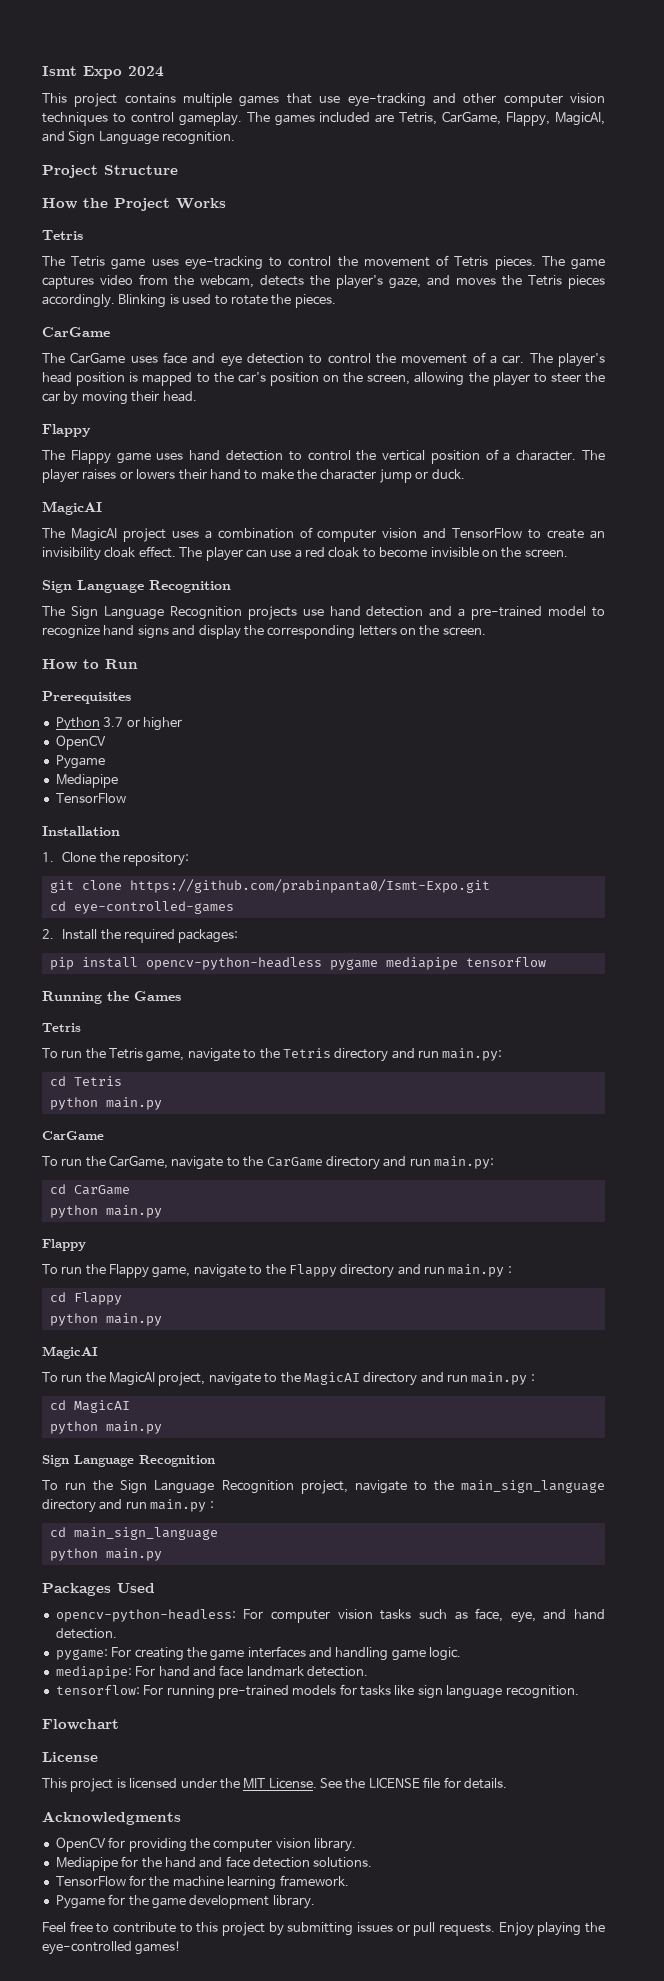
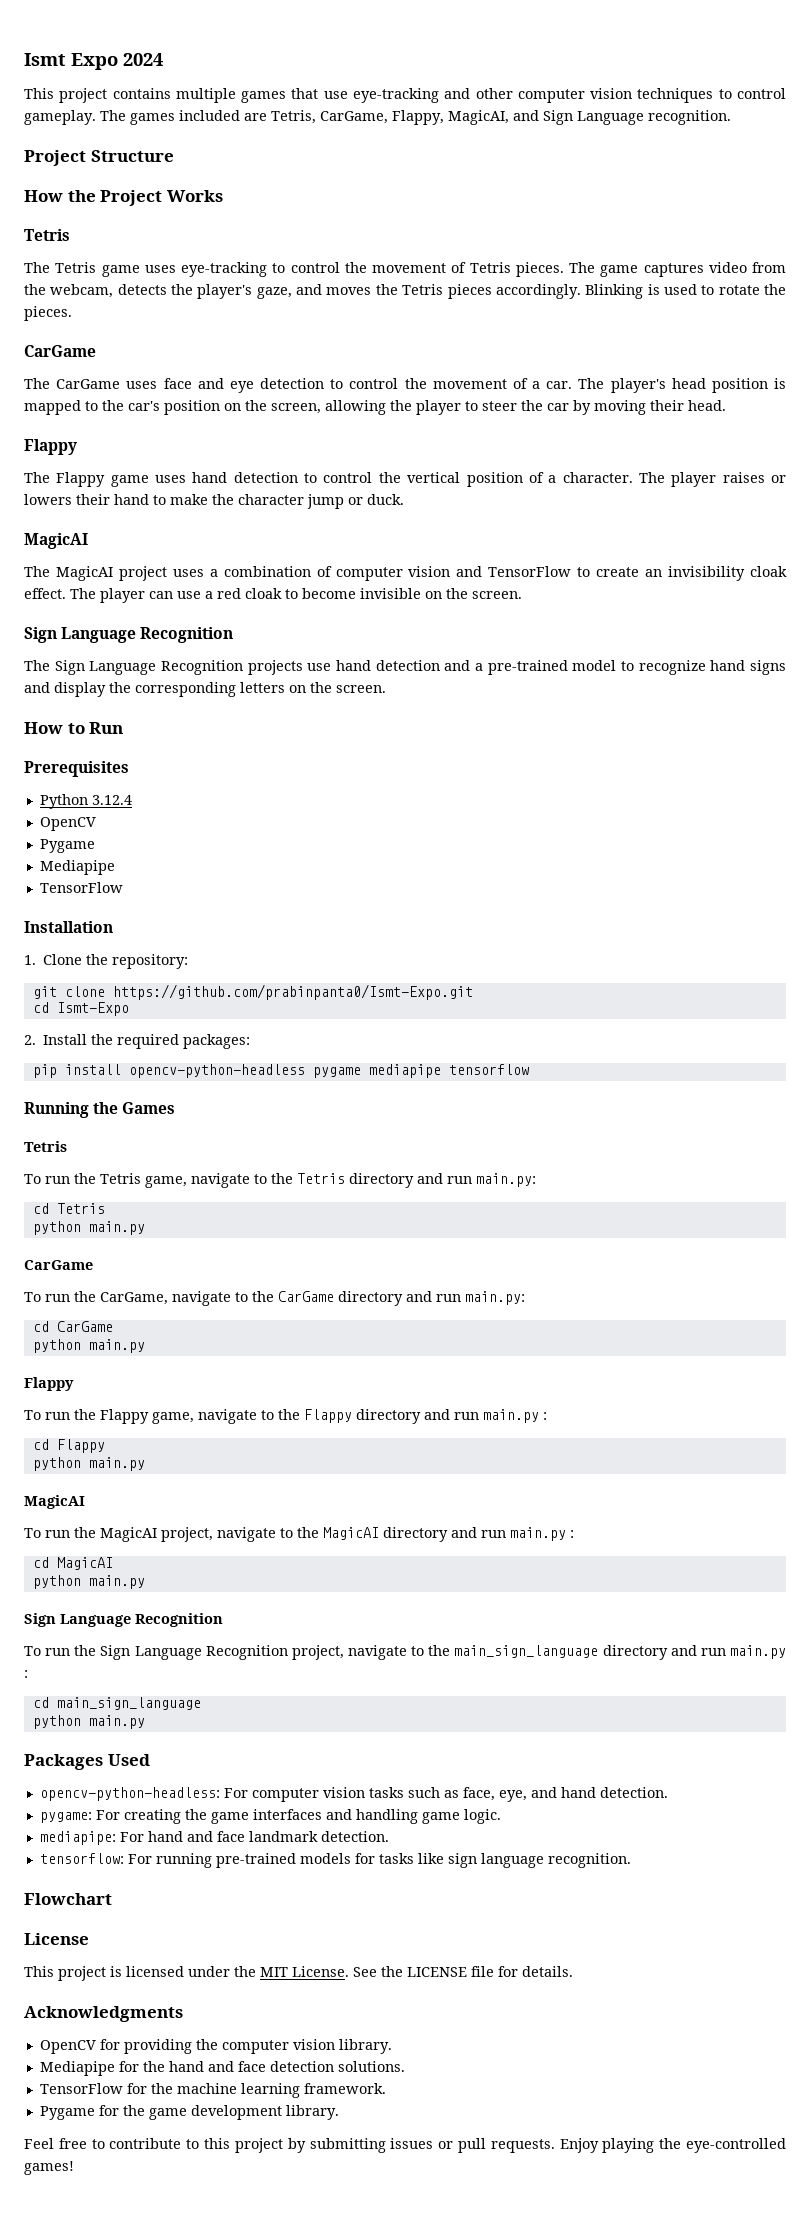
[103,717,182,731] 3.7 or higher -> [91,795,132,805] 3.12.4
[73,901,234,914] eye-controlled-games -> [56,1002,129,1016] Ismt-Expo

